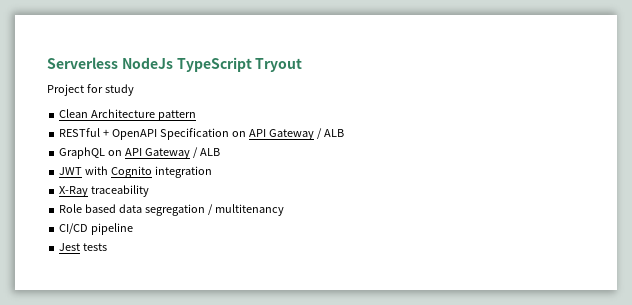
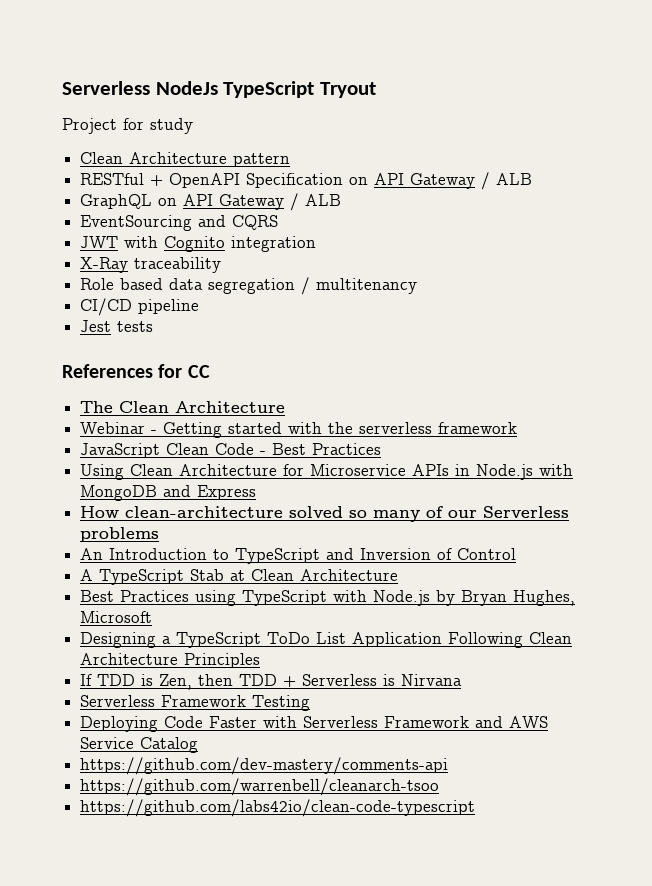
(220, 152) none -> [80,215,279,231] // EventSourcing and CQRS
(108, 247) none -> [62,364,210,378] [80,401,286,413] [80,422,518,438] [80,443,382,458] [80,464,574,480] [80,485,257,501] [80,506,570,522] [80,527,160,542] [80,548,517,564] [80,569,399,585] [80,590,576,606] [80,611,153,623] [80,632,573,648] [80,653,261,668] [80,674,463,690] [80,695,311,711] [80,716,549,732] [80,737,199,753] [80,757,449,775] [80,778,440,796] [80,799,476,817] // References for CC // The Clean Architecture // Webinar - Getting started with the serverless framework // JavaScript Clean Code - Best Practices // Using Clean Architecture for Microservice APIs in Node.js with MongoDB and Express // How clean-architecture solved so many of our Serverless problems // An Introduction to TypeScript and Inversion of Control // A TypeScript Stab at Clean Architecture // Best Practices using TypeScript with Node.js by Bryan Hughes, Microsoft // Designing a TypeScript ToDo List Application Following Clean Architecture Principles // If TDD is Zen, then TDD + Serverless is Nirvana // Serverless Framework Testing // Deploying Code Faster with Serverless Framework and AWS Service Catalog // https://github.com/dev-mastery/comments-api // https://github.com/warrenbell/cleanarch-tsoo // https://github.com/labs42io/clean-code-typescript

